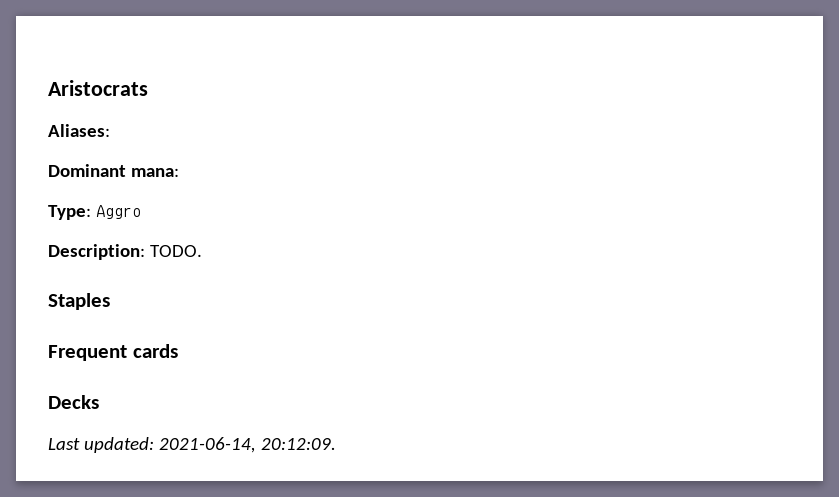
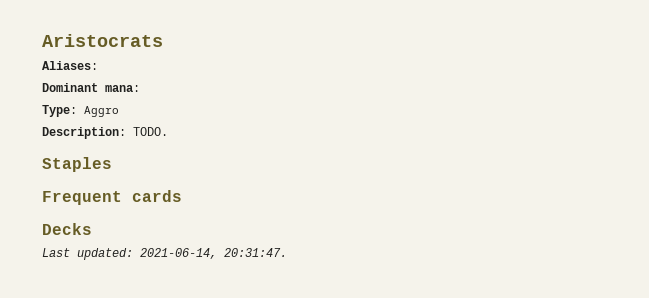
[260,438,336,450] 20:12:09. -> [224,248,287,257] 20:31:47.

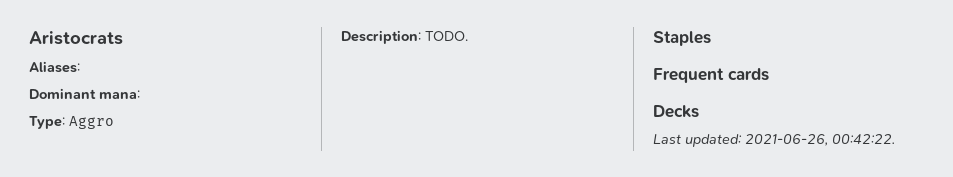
[140,248,287,259] 2021-06-14, 20:31:47. -> [745,134,895,146] 2021-06-26, 00:42:22.

